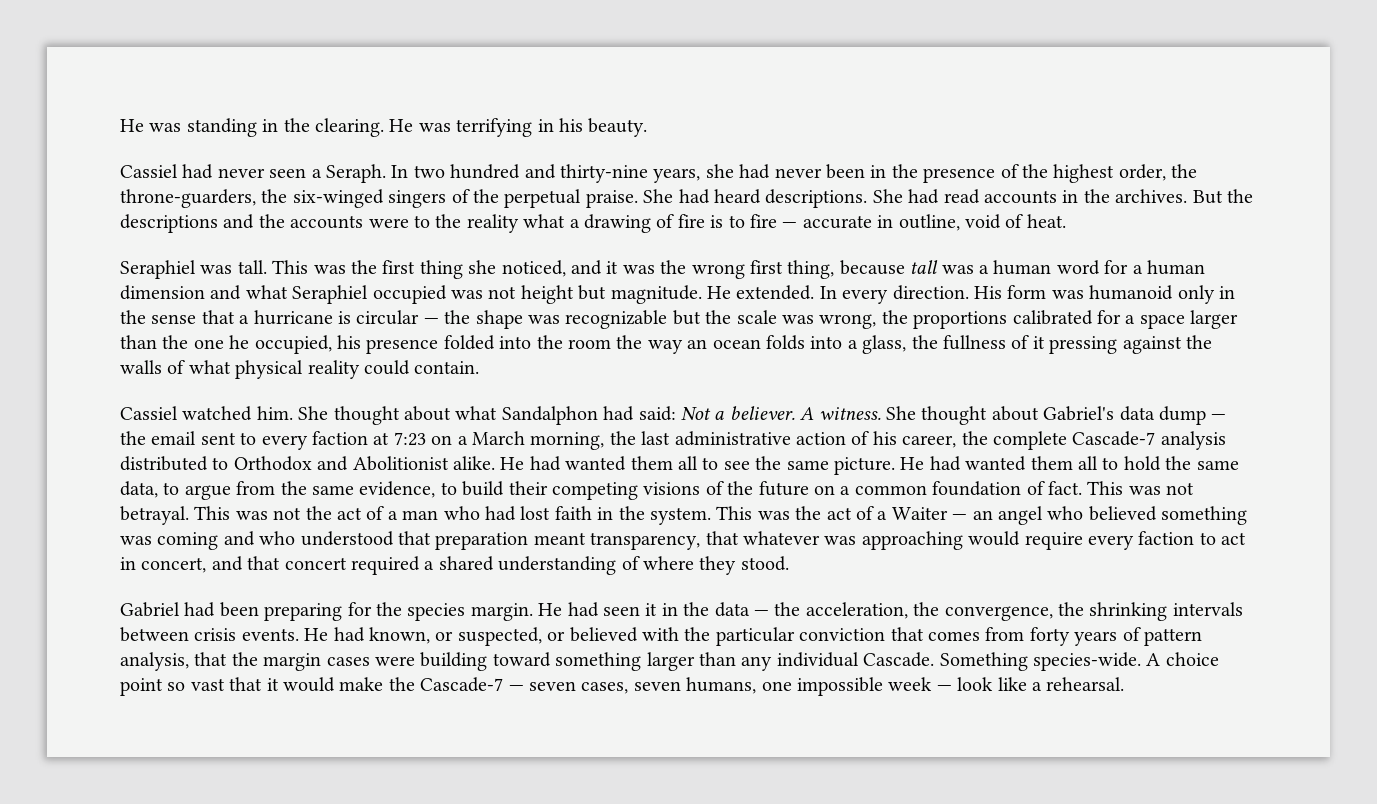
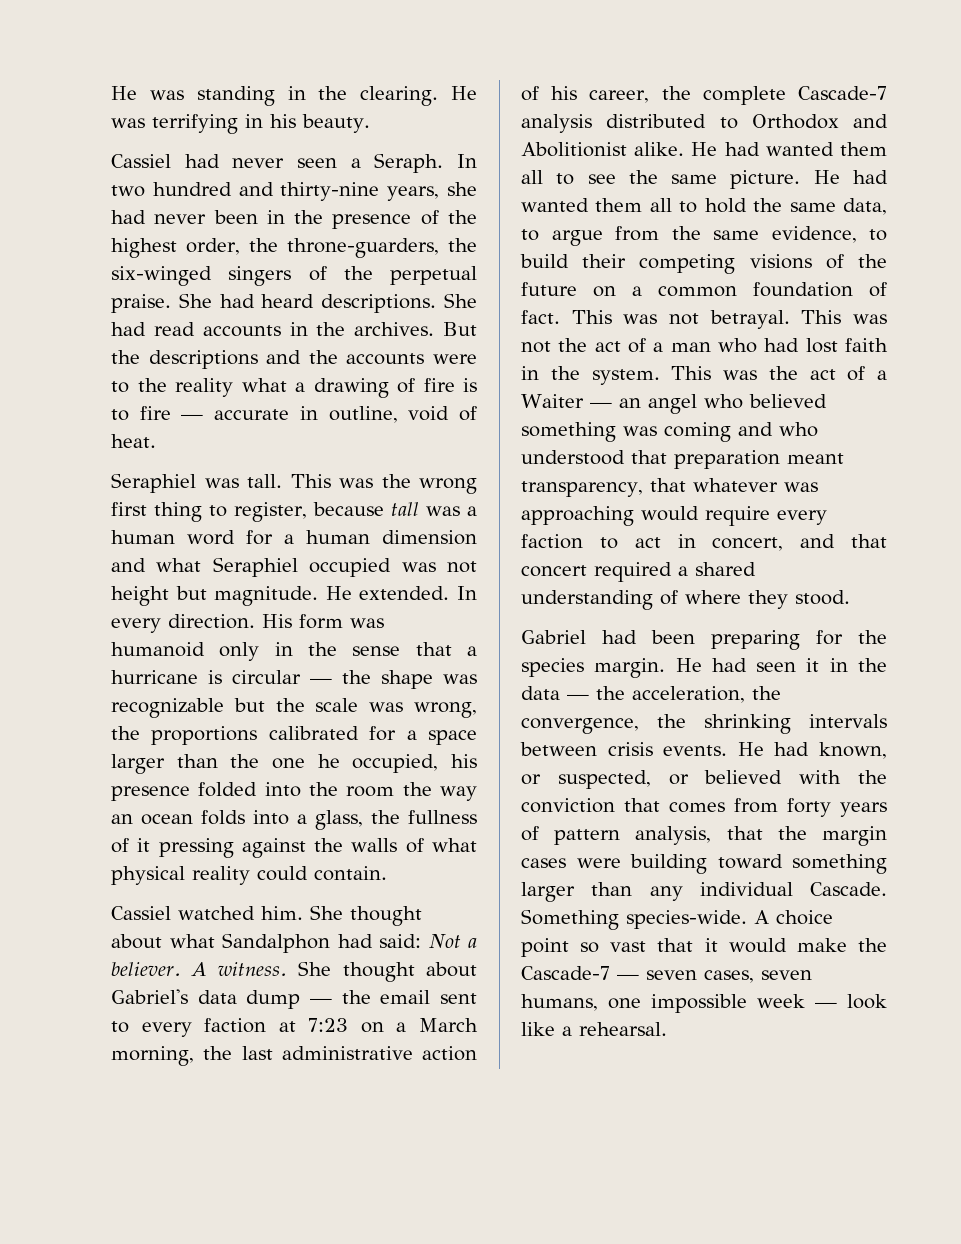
(377, 267) none -> [419,478,477,494] wrong
[468,260,835,279] she noticed, and it was the wrong first thing, -> [209,502,308,522] to register,
[715,627,795,646] particular -> (887, 777) none

